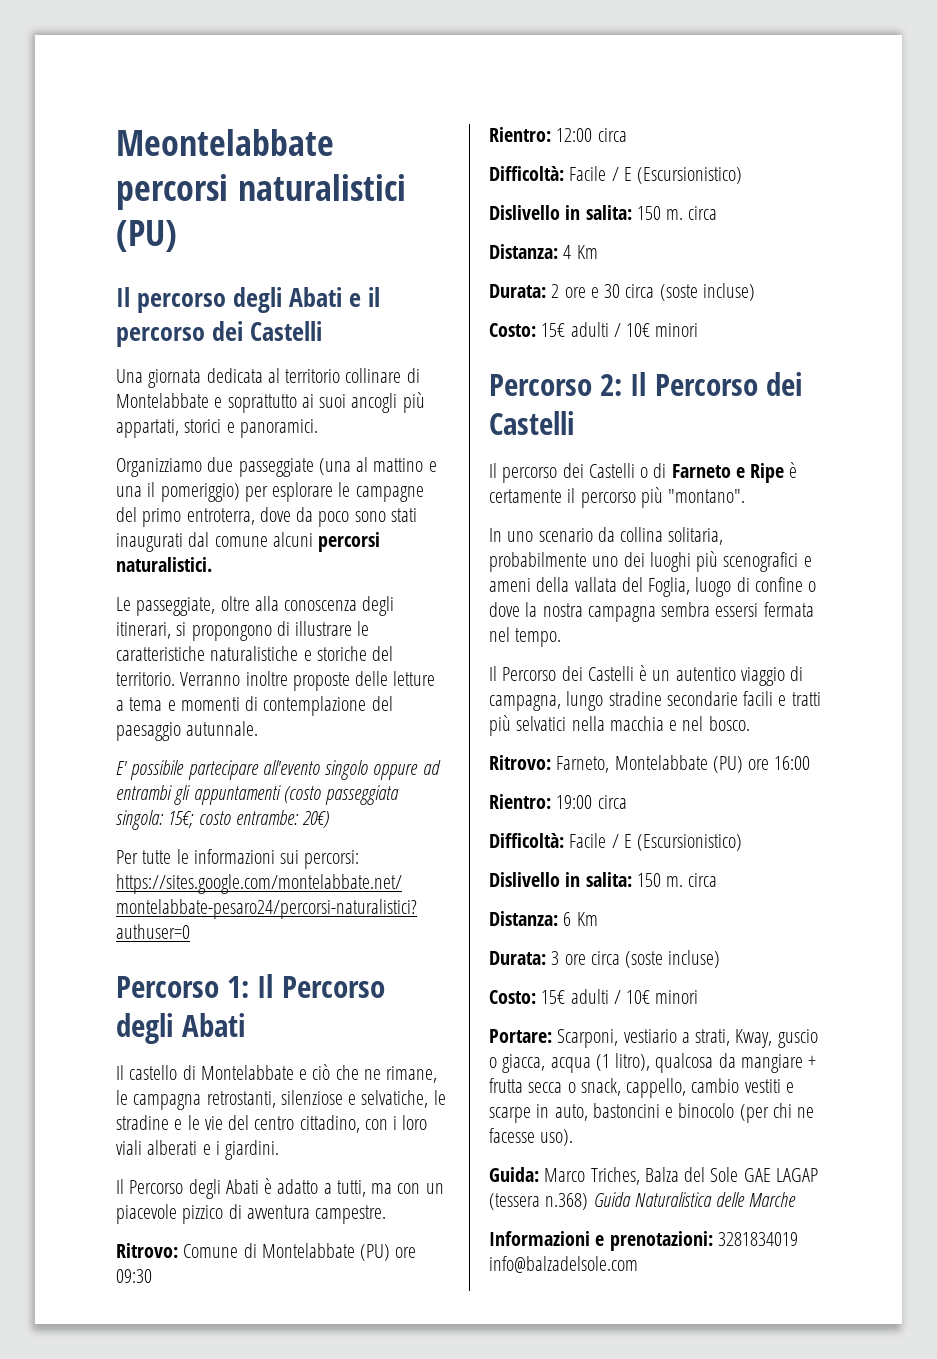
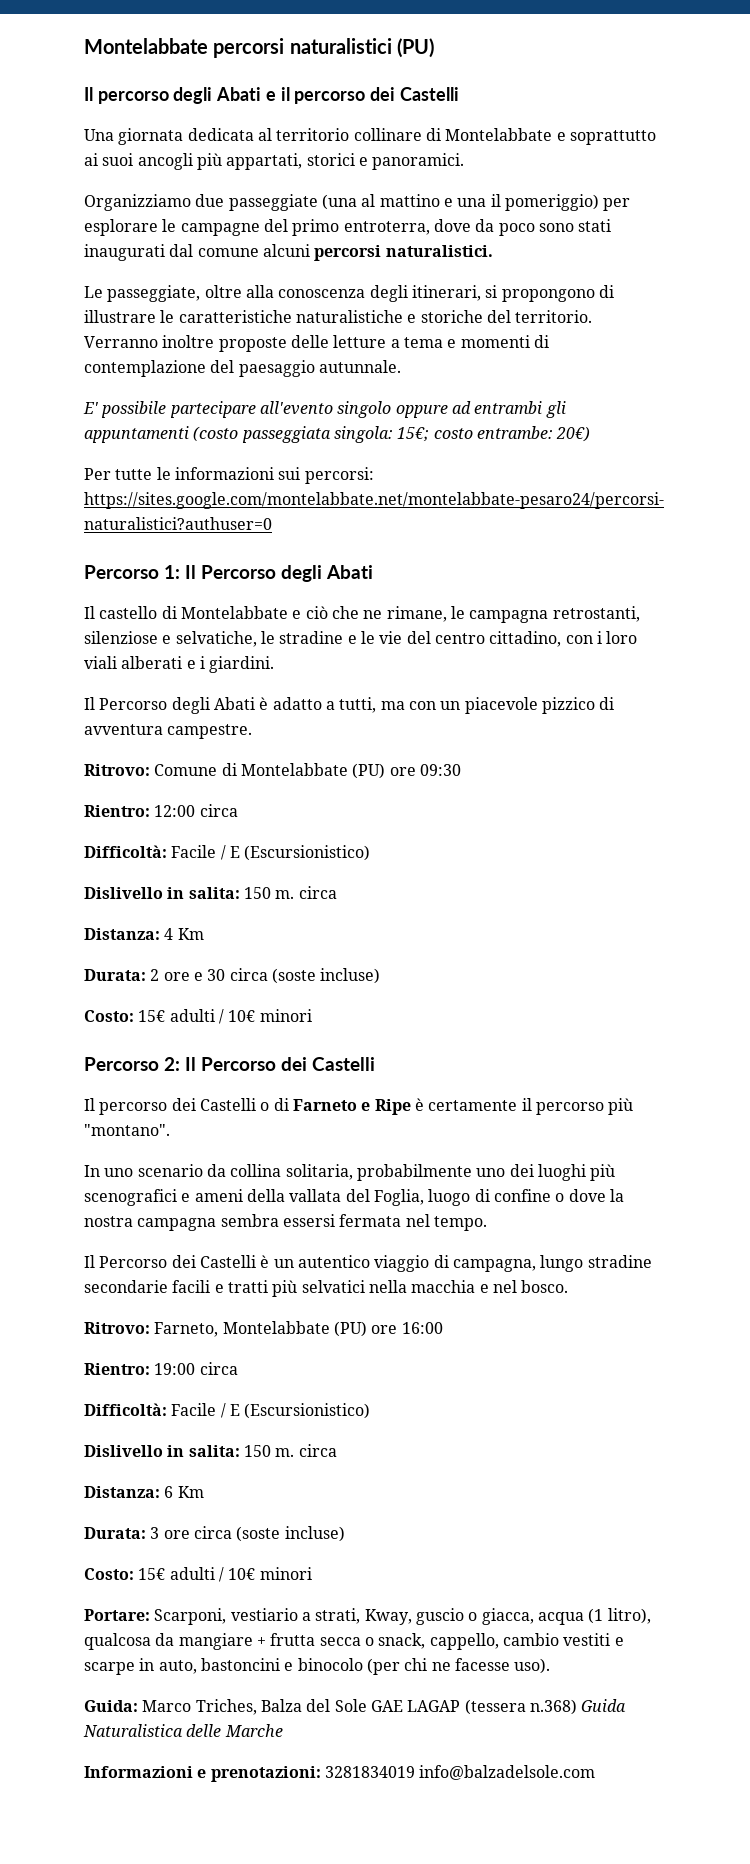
[116,129,334,156] Meontelabbate -> [84,38,208,54] Montelabbate

